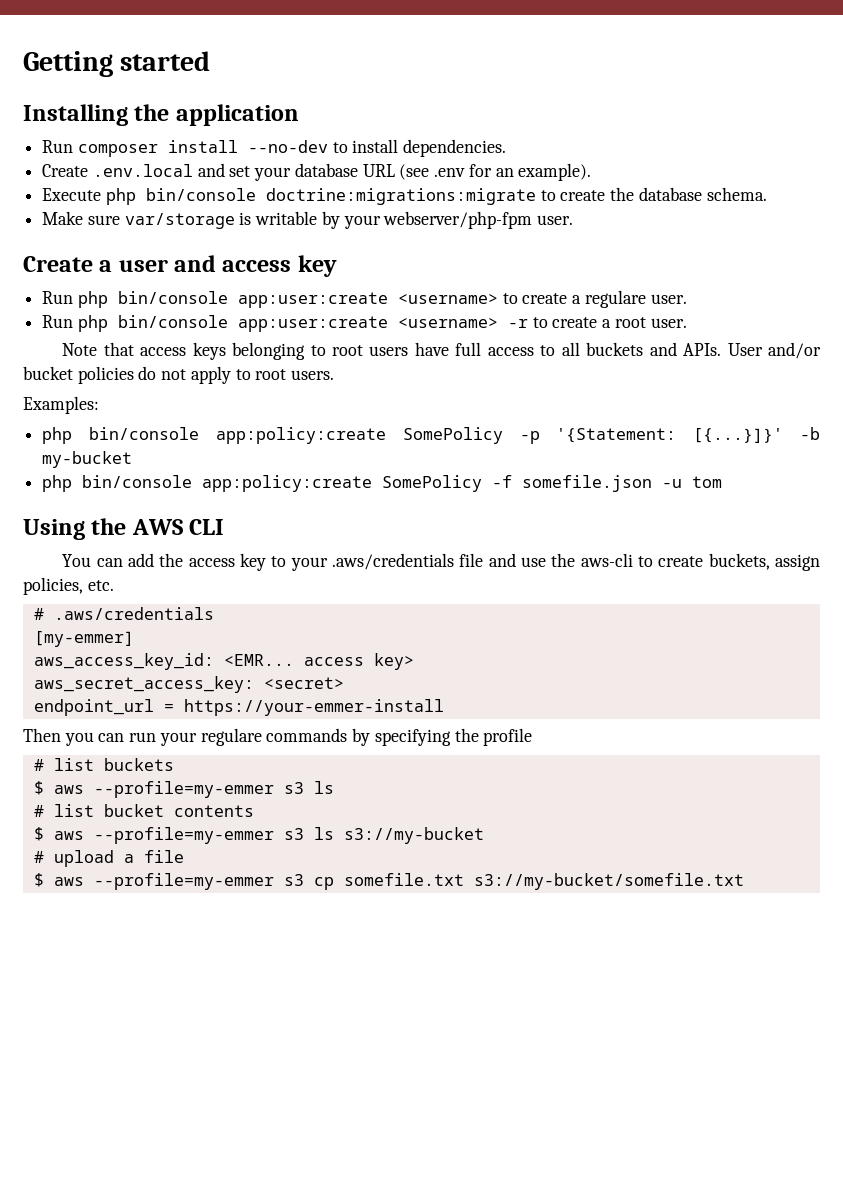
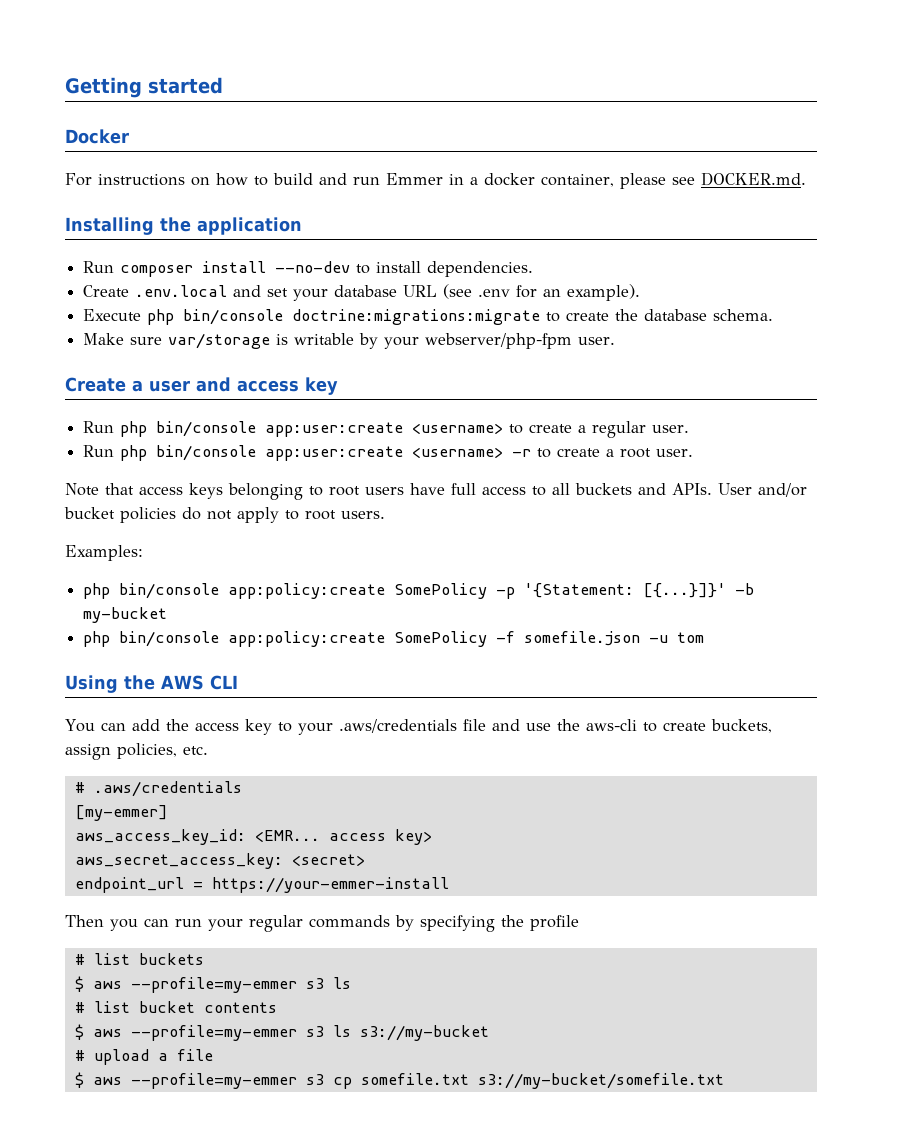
(211, 61) none -> [65,129,129,144] [65,172,806,189] // Docker // For instructions on how to build and run Emmer in a docker container, please see DOCKER.md.
[584,290,646,308] regulare -> [592,421,647,438] regular
[200,728,262,746] regulare -> [249,915,303,932] regular

